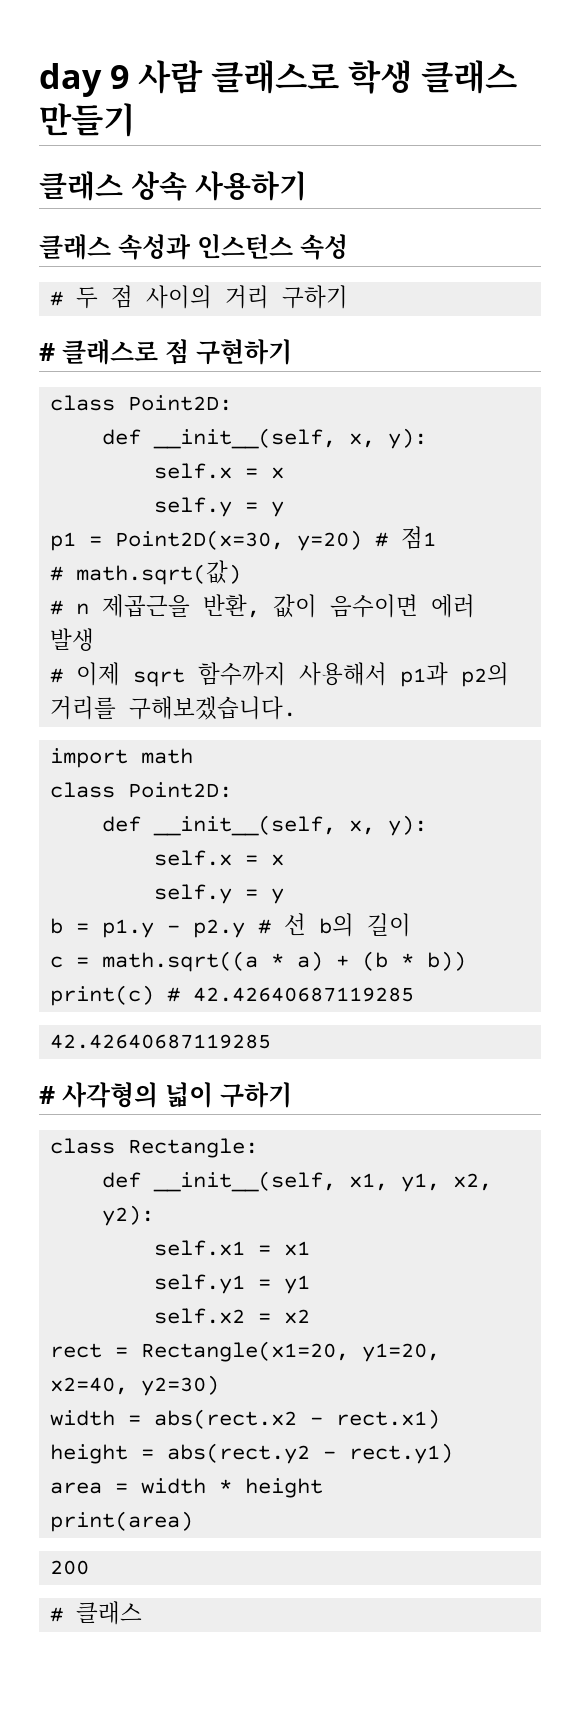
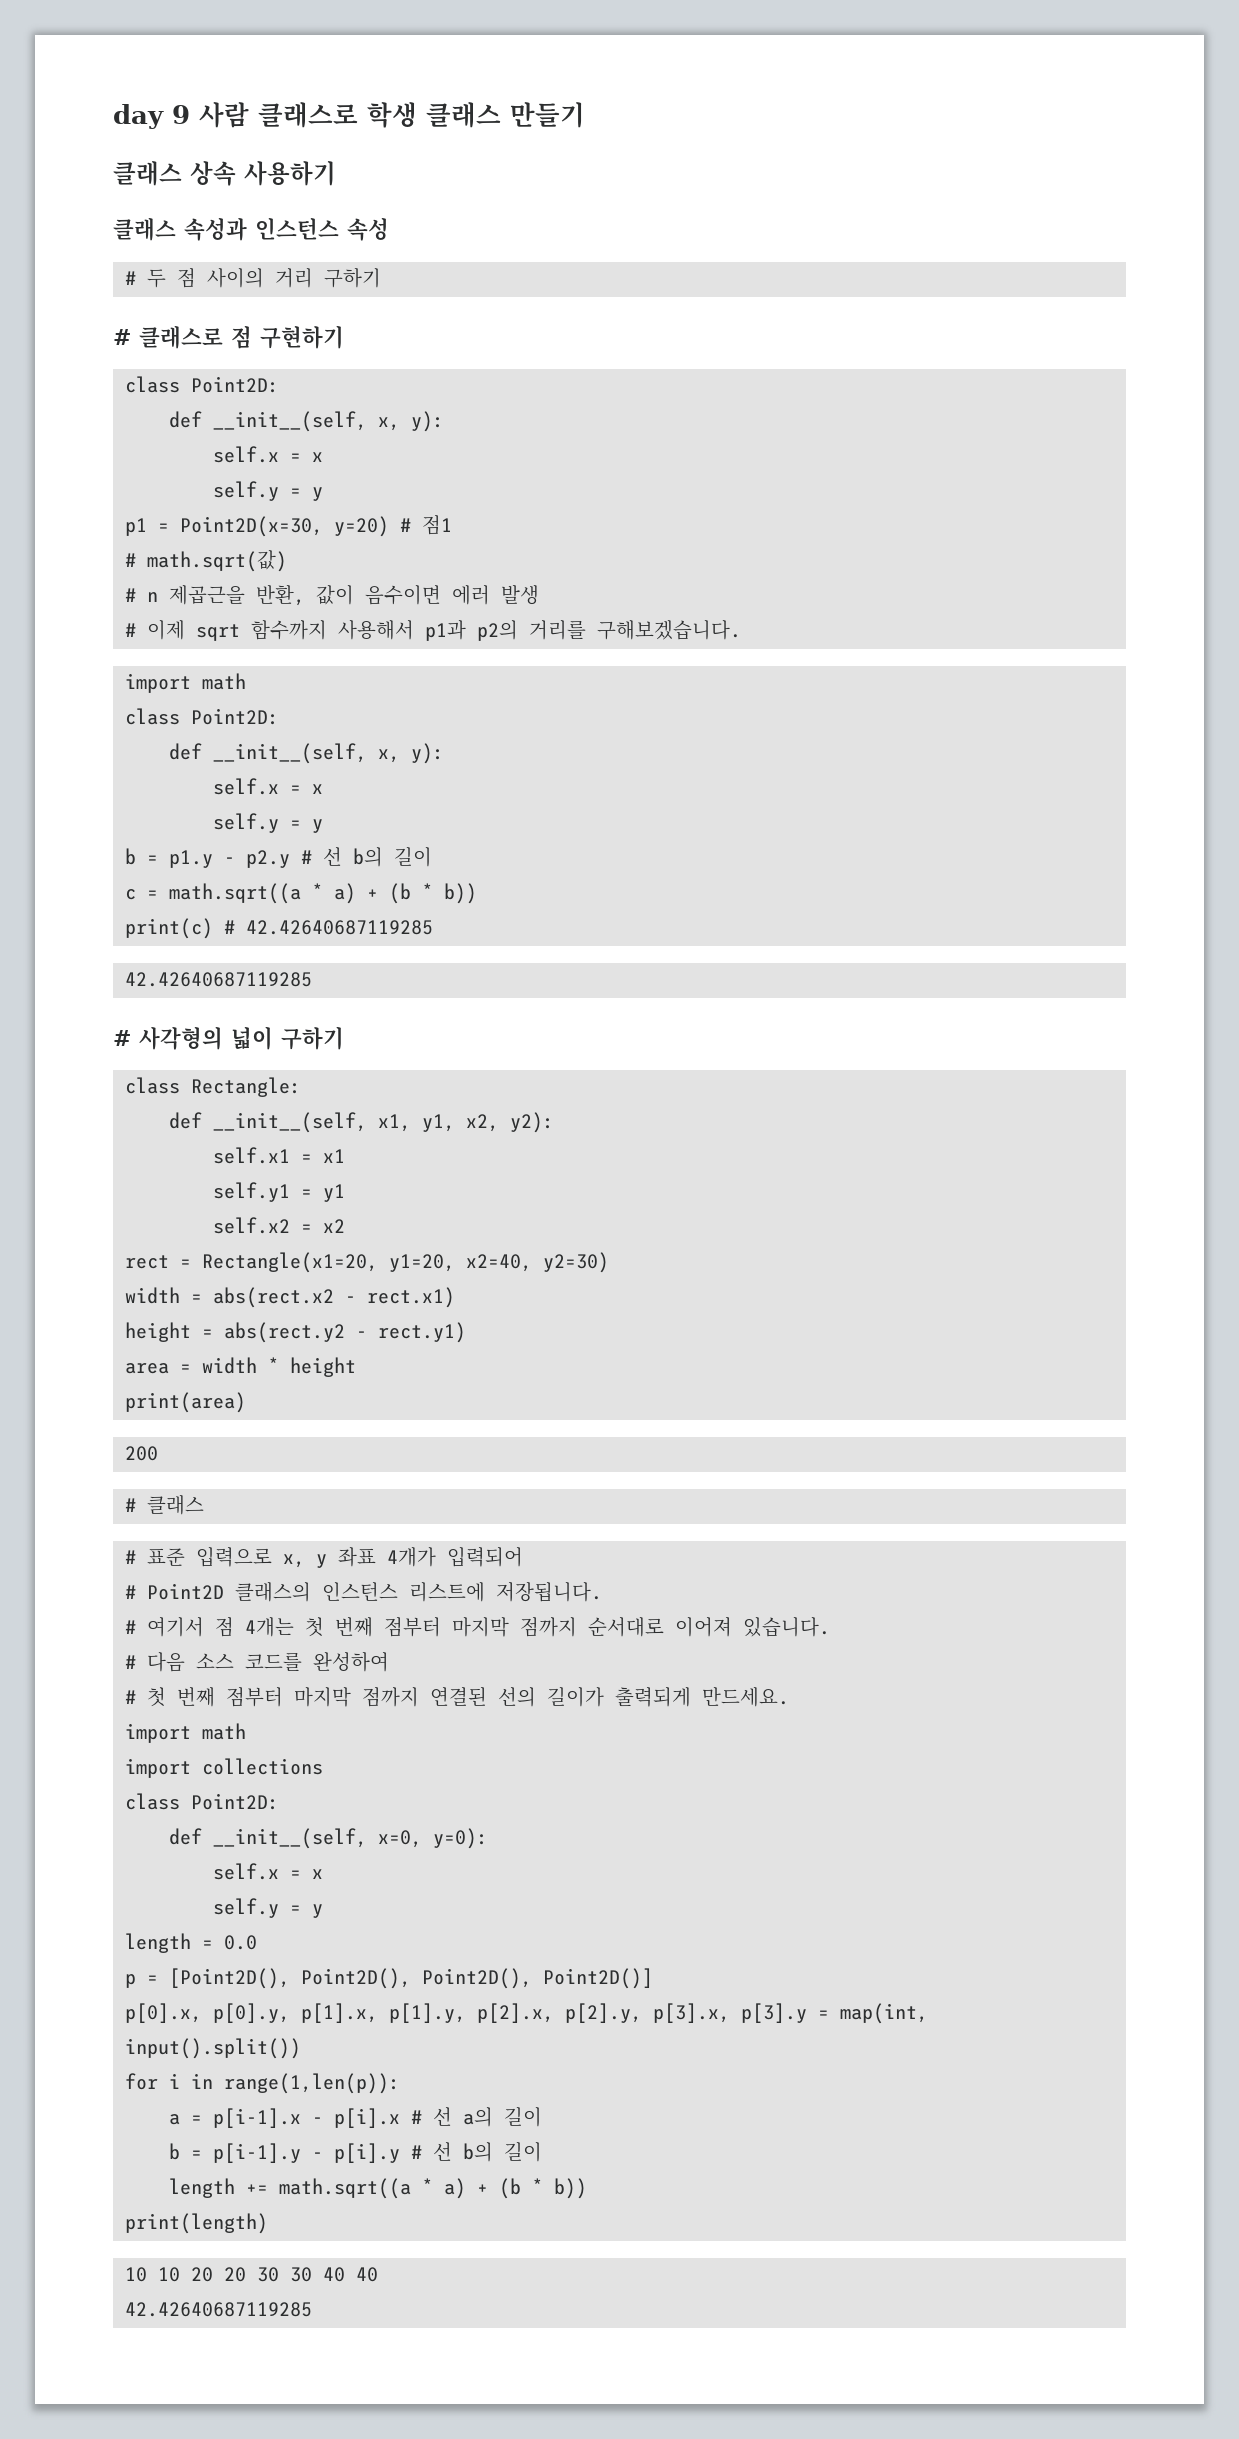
(142, 1613) none -> [125,1547,523,1568] [125,1582,602,1602] [125,1617,830,1637] [125,1652,389,1672] [125,1687,789,1707] [125,1723,246,1743] [125,1758,323,1778] [125,1793,279,1810] [169,1828,488,1849] [213,1863,323,1880] [213,1898,323,1918] [125,1933,257,1953] [125,1968,653,1989] [125,2003,928,2024] [125,2038,301,2059] [125,2073,400,2094] [169,2107,542,2128] [169,2142,542,2163] [169,2178,587,2199] [125,2213,268,2234] [125,2267,378,2282] [125,2302,312,2317] // # 표준 입력으로 x, y 좌표 4개가 입력되어 // # Point2D 클래스의 인스턴스 리스트에 저장됩니다. // # 여기서 점 4개는 첫 번째 점부터 마지막 점까지 순서대로 이어져 있습니다. // # 다음 소스 코드를 완성하여 // # 첫 번째 점부터 마지막 점까지 연결된 선의 길이가 출력되게 만드세요. // import math // import collections // class Point2D: // def __init__(self, x=0, y=0): // self.x = x // self.y = y // length = 0.0 // p = [Point2D(), Point2D(), Point2D(), Point2D()] // p[0].x, p[0].y, p[1].x, p[1].y, p[2].x, p[2].y, p[3].x, p[3].y = map(int, input().split()) // for i in range(1,len(p)): // a = p[i-1].x - p[i].x # 선 a의 길이 // b = p[i-1].y - p[i].y # 선 b의 길이 // length += math.sqrt((a * a) + (b * b)) // print(length) // 10 10 20 20 30 30 40 40 // 42.42640687119285

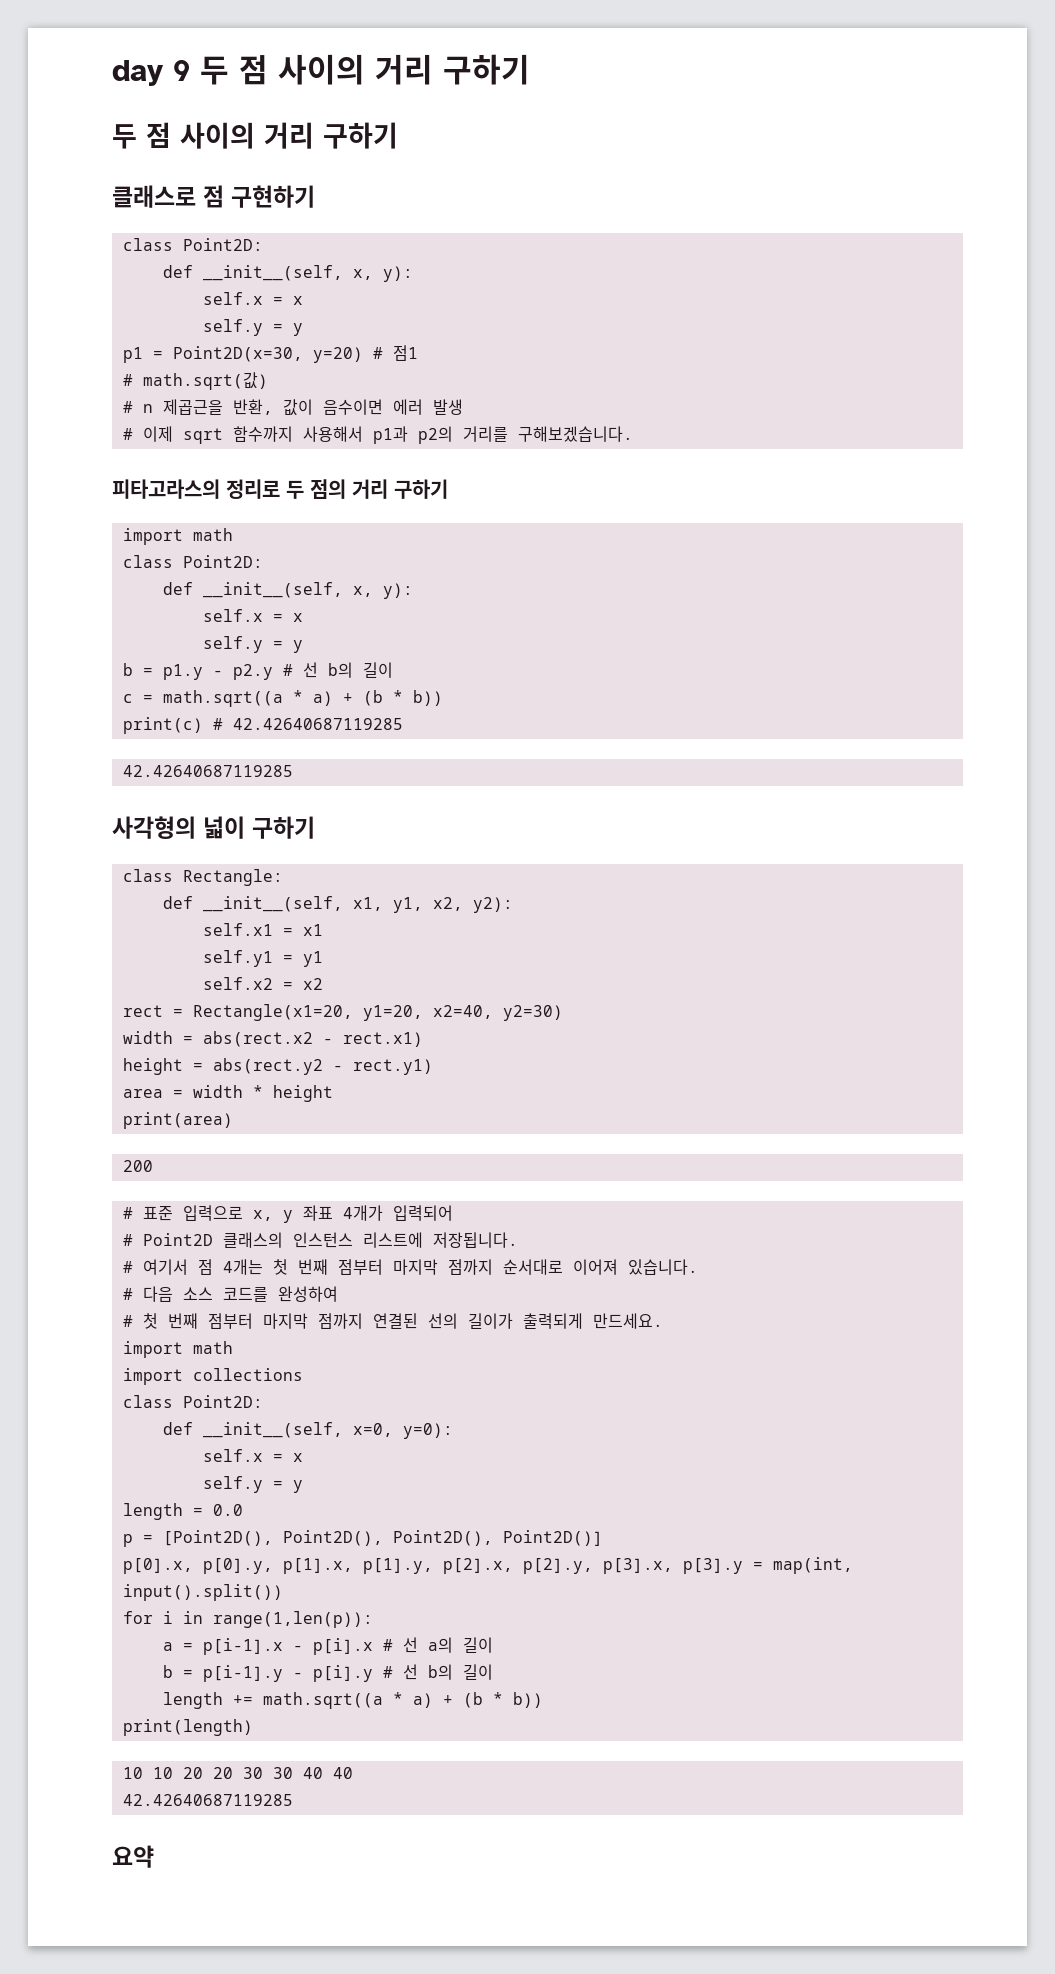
[199,102,585,128] [113,161,336,186] [113,218,389,241] [125,268,381,288] [113,329,131,345] 사람 클래스로 학생 클래스 만들기 // 클래스 상속 사용하기 // 클래스 속성과 인스턴스 속성 // # 두 점 사이의 거리 구하기 // # -> [200,54,530,85] [112,122,398,149] 두 점 사이의 거리 구하기 // 두 점 사이의 거리 구하기 //
(741, 630) none -> [112,479,448,499] // 피타고라스의 정리로 두 점의 거리 구하기
[113,1030,131,1046] # -> (293, 771) none
[125,1495,204,1515] // # 클래스 -> (153, 1166) none
(312, 2309) none -> [112,1845,154,1868] // 요약

